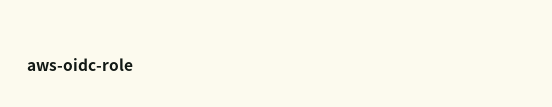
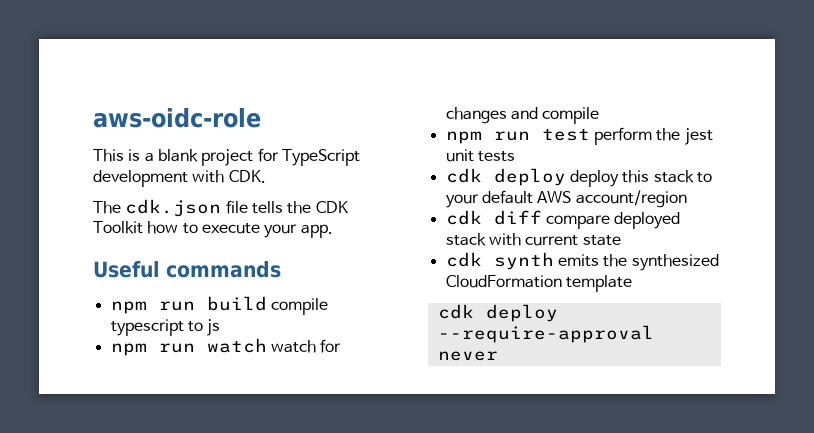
(133, 64) none -> [93,148,360,166] [93,170,266,187] [93,199,348,217] [93,221,333,238] [93,261,281,278] [110,296,328,315] [110,319,221,336] [110,338,342,356] [445,107,600,124] [445,127,713,145] [445,149,515,162] [445,168,712,187] [445,190,687,208] [445,210,681,229] [445,233,621,246] [445,252,719,271] [445,275,632,292] [437,304,558,322] [437,325,654,343] [437,351,498,361] // This is a blank project for TypeScript development with CDK. // The cdk.json file tells the CDK Toolkit how to execute your app. // Useful commands // npm run build compile typescript to js // npm run watch watch for changes and compile // npm run test perform the jest unit tests // cdk deploy deploy this stack to your default AWS account/region // cdk diff compare deployed stack with current state // cdk synth emits the synthesized CloudFormation template // cdk deploy --require-approval never

